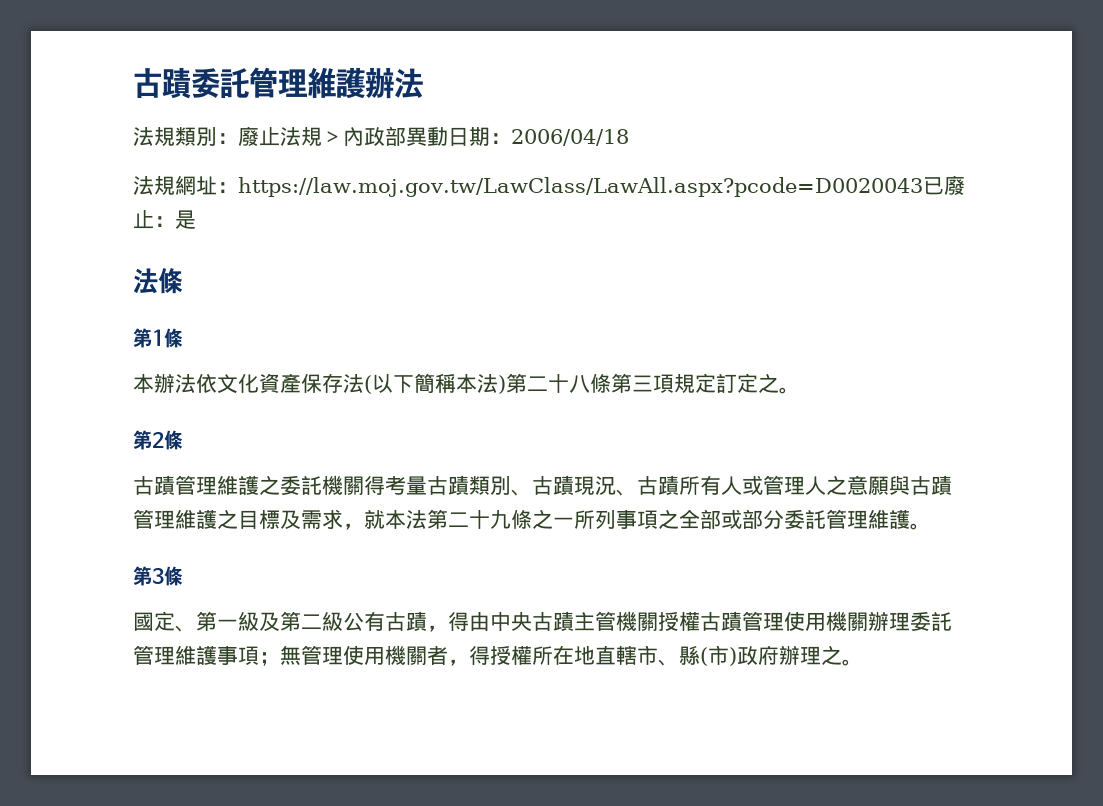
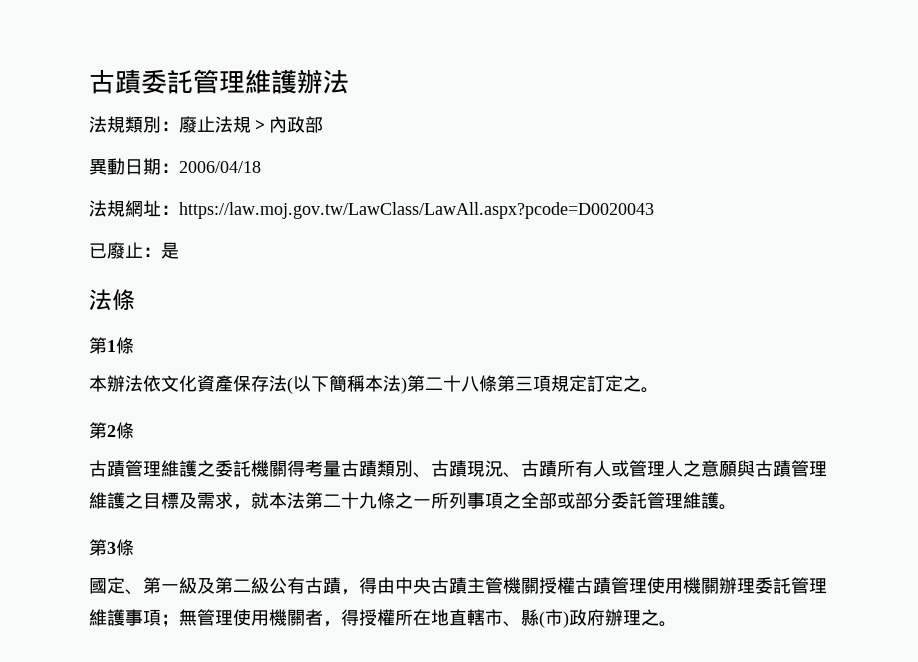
(406, 136) none -> (323, 124) //
(923, 187) none -> (654, 210) //

